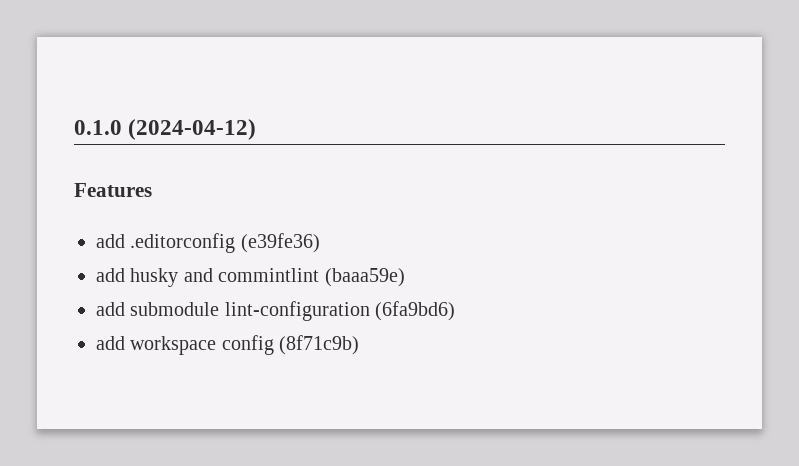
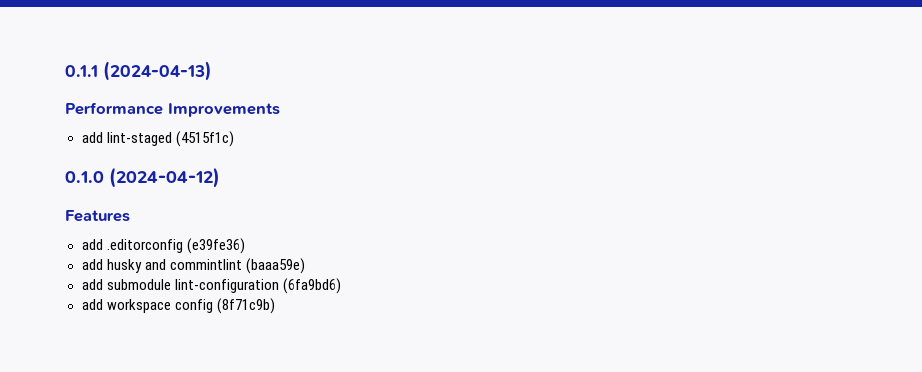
(74, 127) none -> [65,61,212,81] [65,102,280,117] [81,131,234,147] 0.1.1 (2024-04-13) // Performance Improvements // add lint-staged (4515f1c) //

